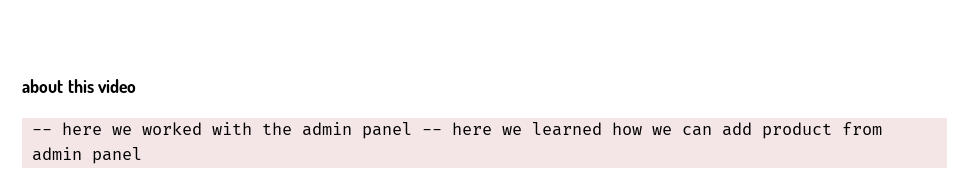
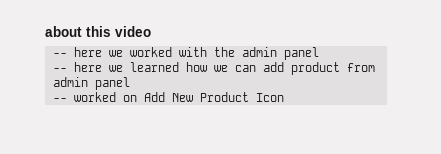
(412, 130) none -> (319, 53) //
(142, 155) none -> [52,92,284,102] // -- worked on Add New Product Icon

